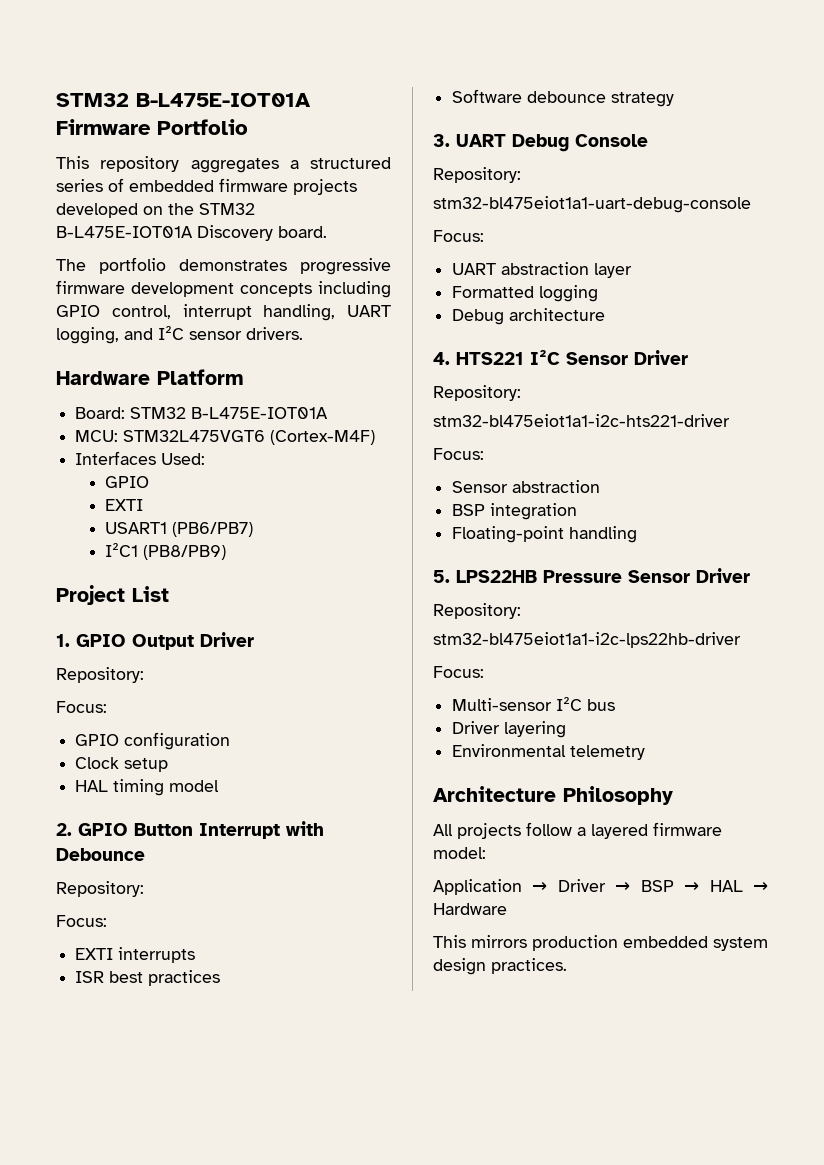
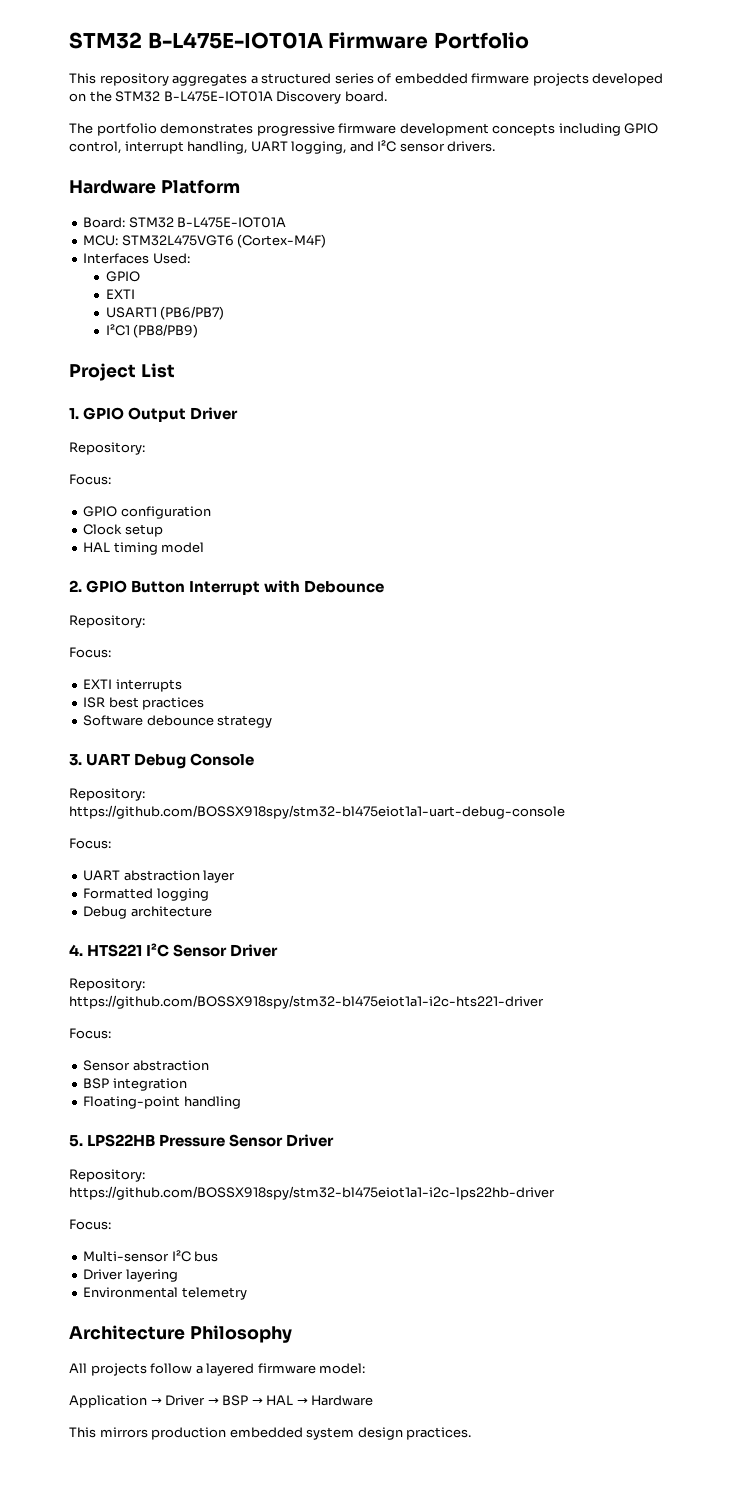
[433,196,751,213] stm32-bl475eiot1a1-uart-debug-console -> [69,805,565,819] https://github.com/BOSSX918spy/stm32-bl475eiot1a1-uart-debug-console
[433,414,730,427] stm32-bl475eiot1a1-i2c-hts221-driver -> [69,995,544,1009] https://github.com/BOSSX918spy/stm32-bl475eiot1a1-i2c-hts221-driver
[433,632,741,648] stm32-bl475eiot1a1-i2c-lps22hb-driver -> [69,1186,555,1200] https://github.com/BOSSX918spy/stm32-bl475eiot1a1-i2c-lps22hb-driver

